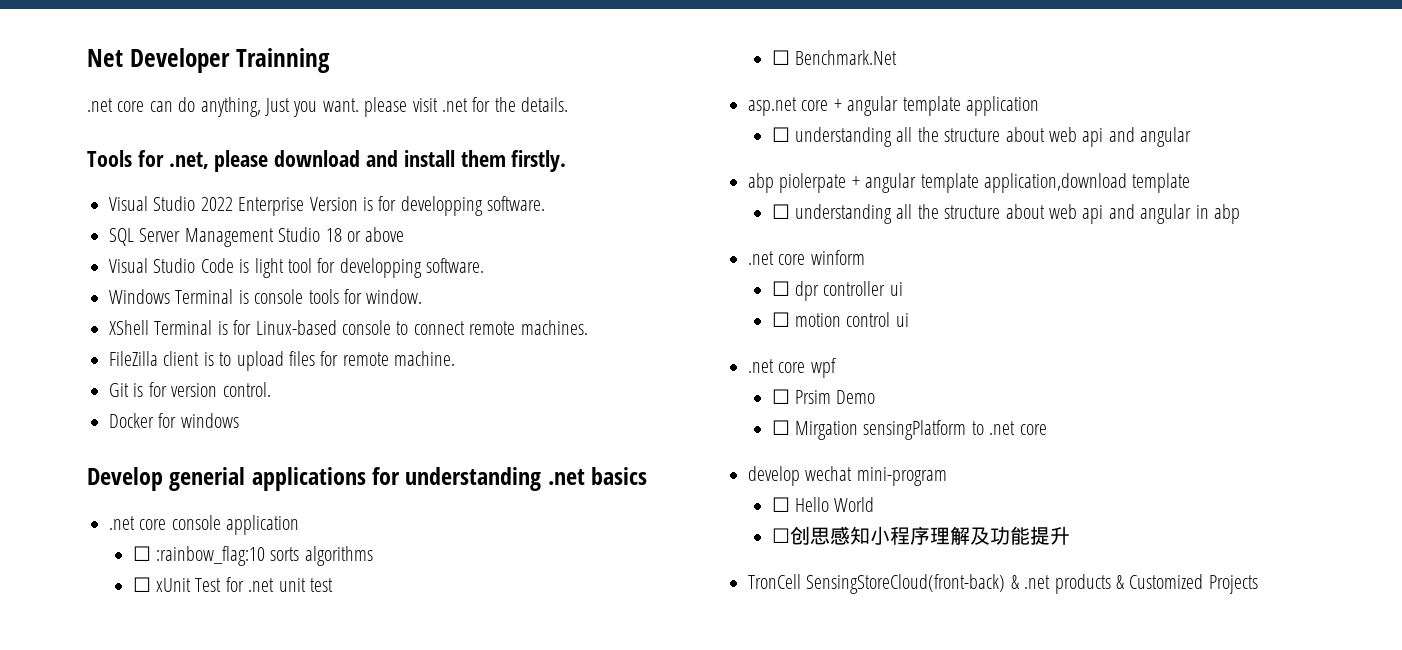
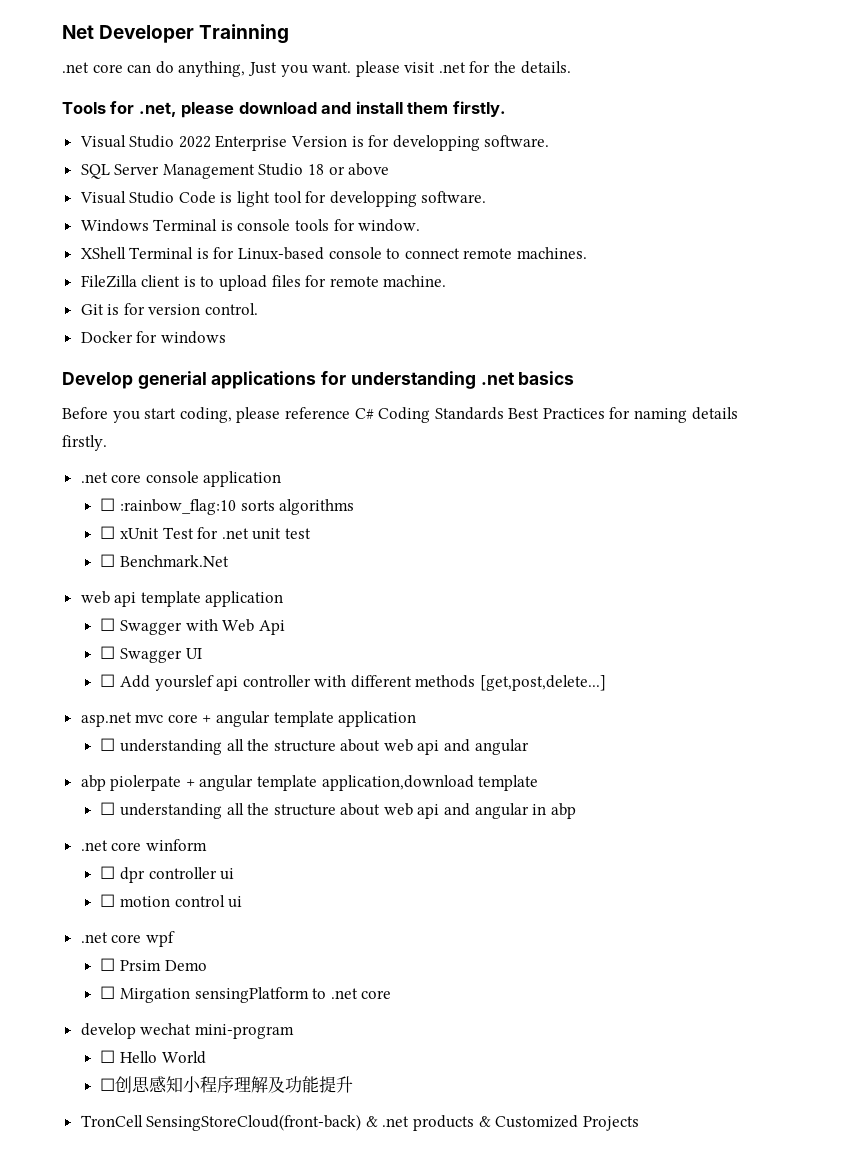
(648, 476) none -> [62,407,738,423] [62,435,107,451] // Before you start coding, please reference C# Coding Standards Best Practices for naming details firstly.
(898, 57) none -> [80,591,284,607] [100,618,285,635] [100,646,202,663] [100,674,607,691] // web api template application // ☐ Swagger with Web Api // ☐ Swagger UI // ☐ Add yourslef api controller with different methods [get,post,delete...]
(797, 106) none -> [135,714,164,723] mvc

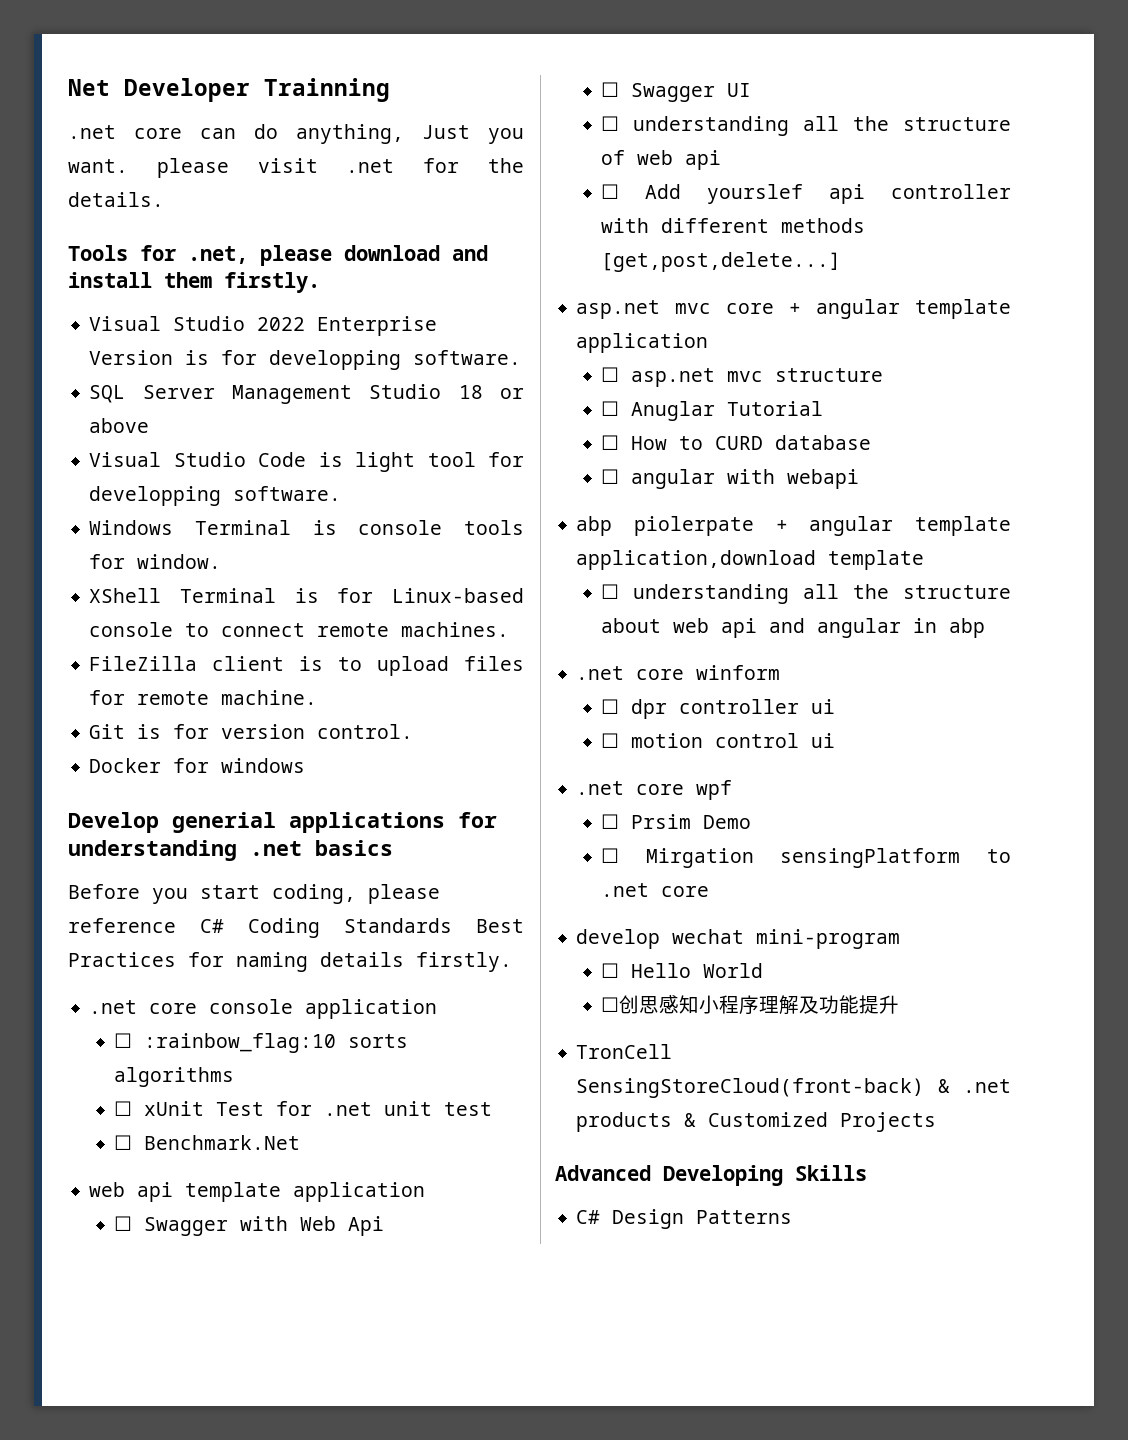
(202, 653) none -> [601,116,1011,136] [601,150,722,170] // ☐ understanding all the structure of web api
[119,739,529,755] understanding all the structure about web api and angular -> [631,368,884,387] [601,401,824,421] [601,435,872,450] [601,469,860,489] asp.net mvc structure // ☐ Anuglar Tutorial // ☐ How to CURD database // ☐ angular with webapi
(639, 1123) none -> [555,1165,867,1186] [576,1209,793,1229] // Advanced Developing Skills // C# Design Patterns

